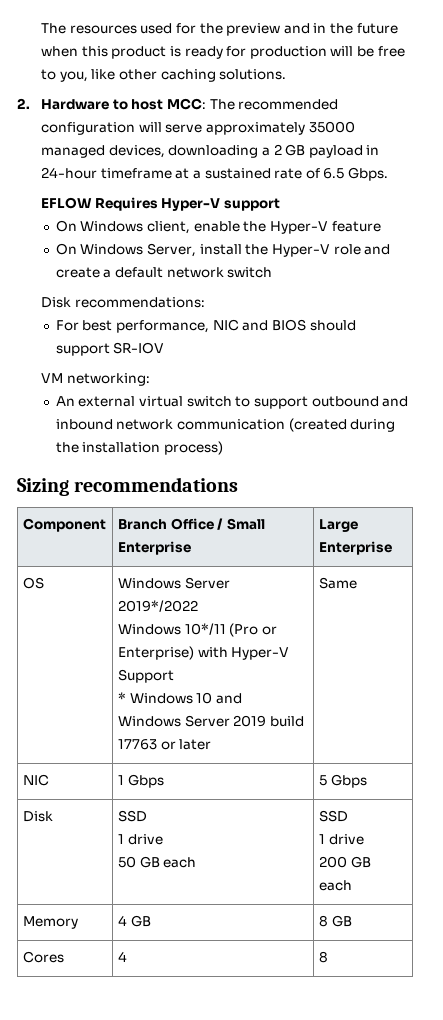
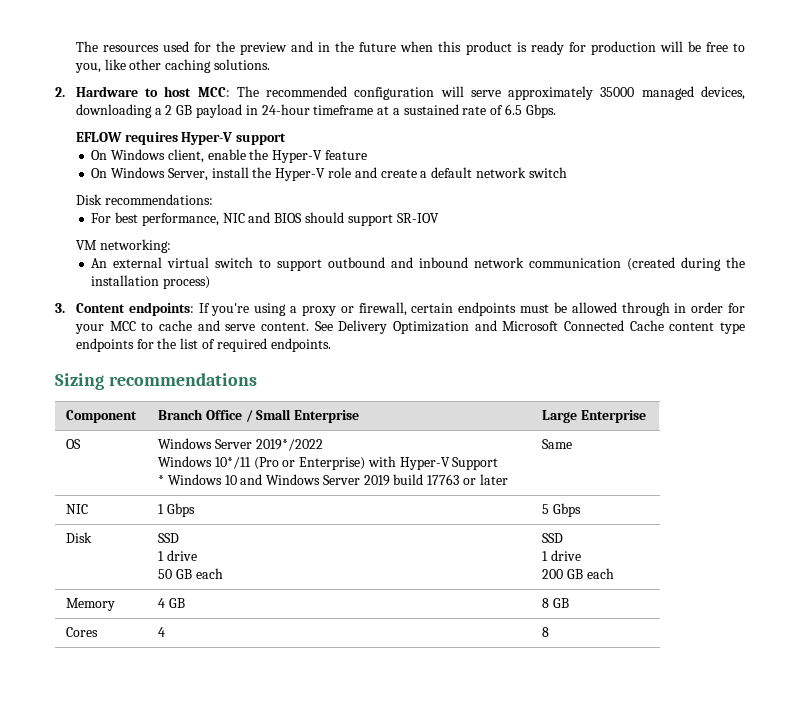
[94,197,158,211] Requires -> [124,132,178,145] requires
(224, 448) none -> [55,302,746,316] [74,320,746,334] [75,338,331,352] // 3. Content endpoints: If you're using a proxy or firewall, certain endpoints must be allowed through in order for your MCC to cache and serve content. See Delivery Optimization and Microsoft Connected Cache content type endpoints for the list of required endpoints.

